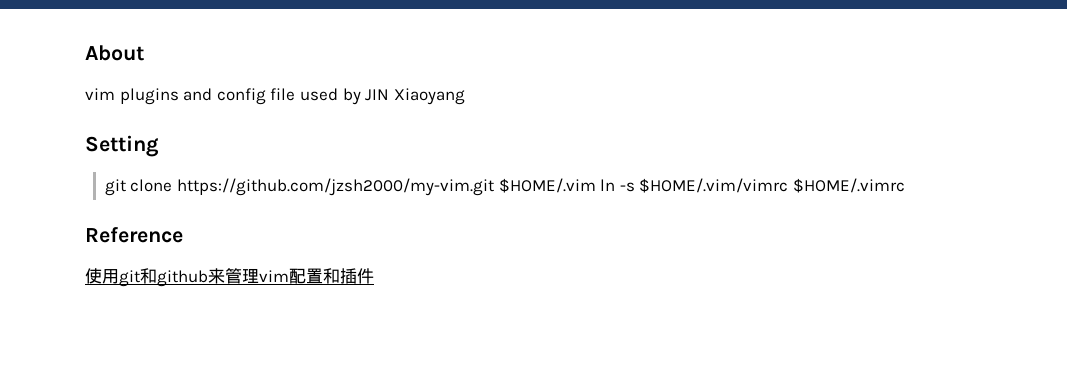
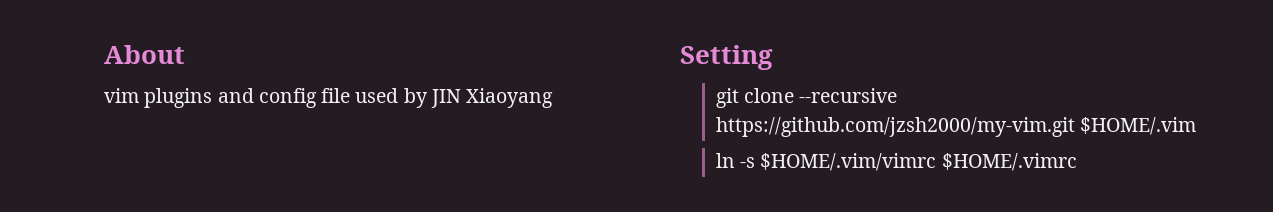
(173, 185) none -> [799,88,898,103] --recursive
(596, 185) none -> (1197, 126) //
[85,227,183,243] [85,268,374,287] // Reference // 使用git和github来管理vim配置和插件 -> (1077, 162) none

